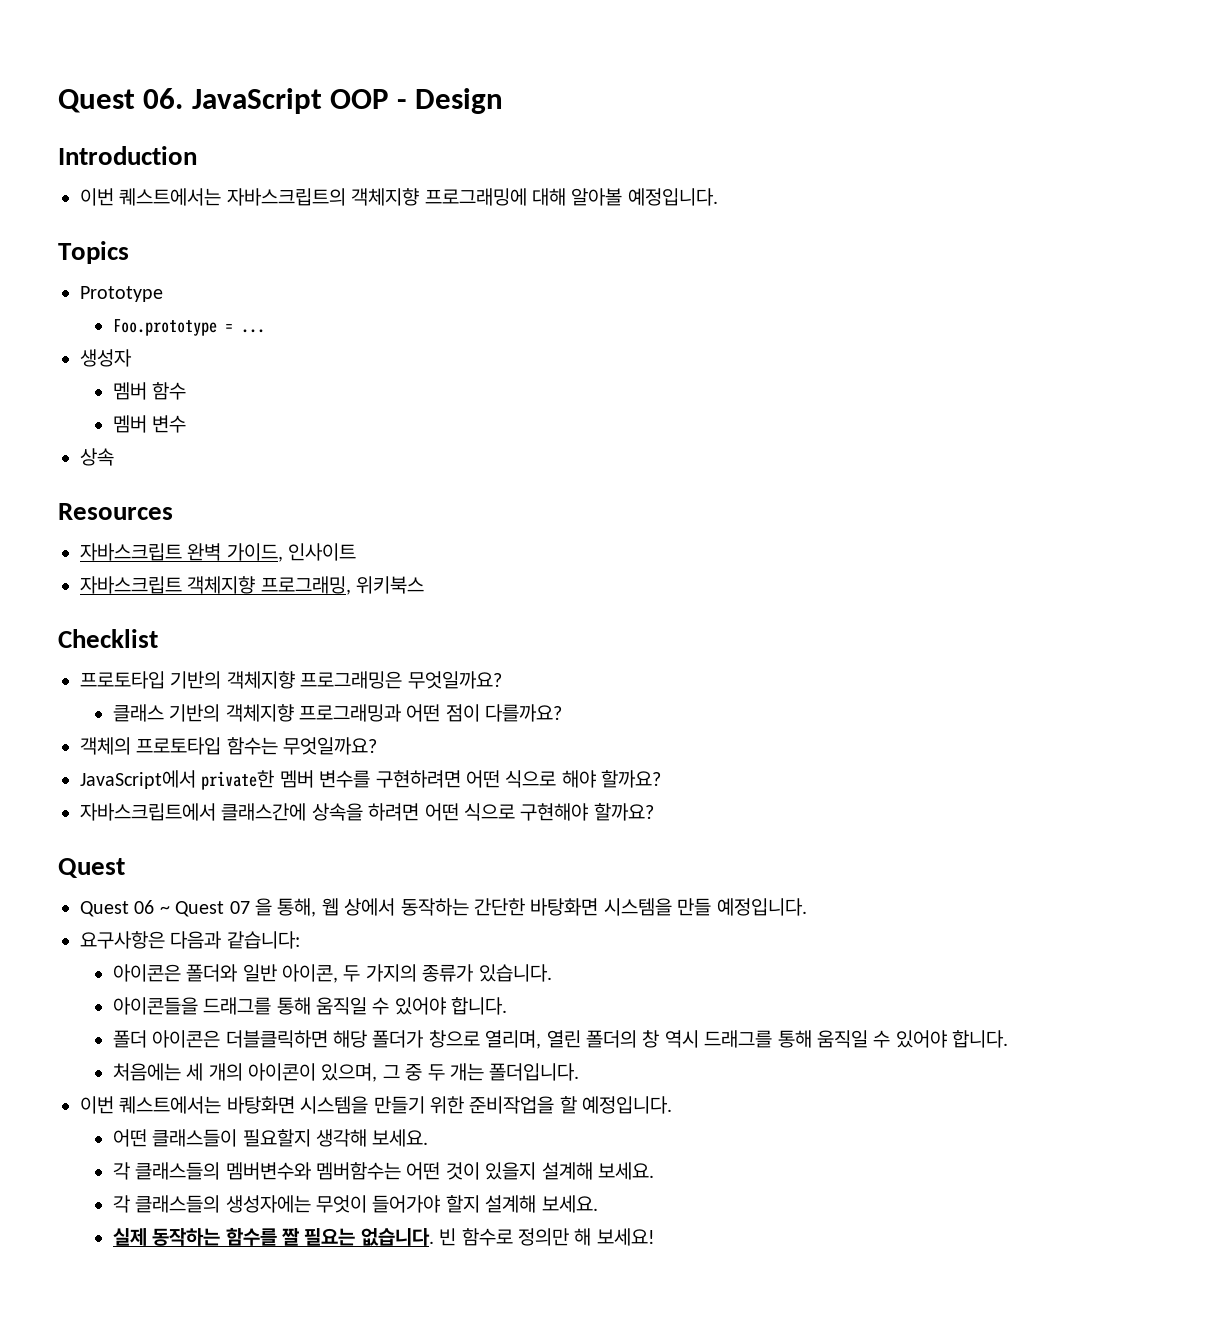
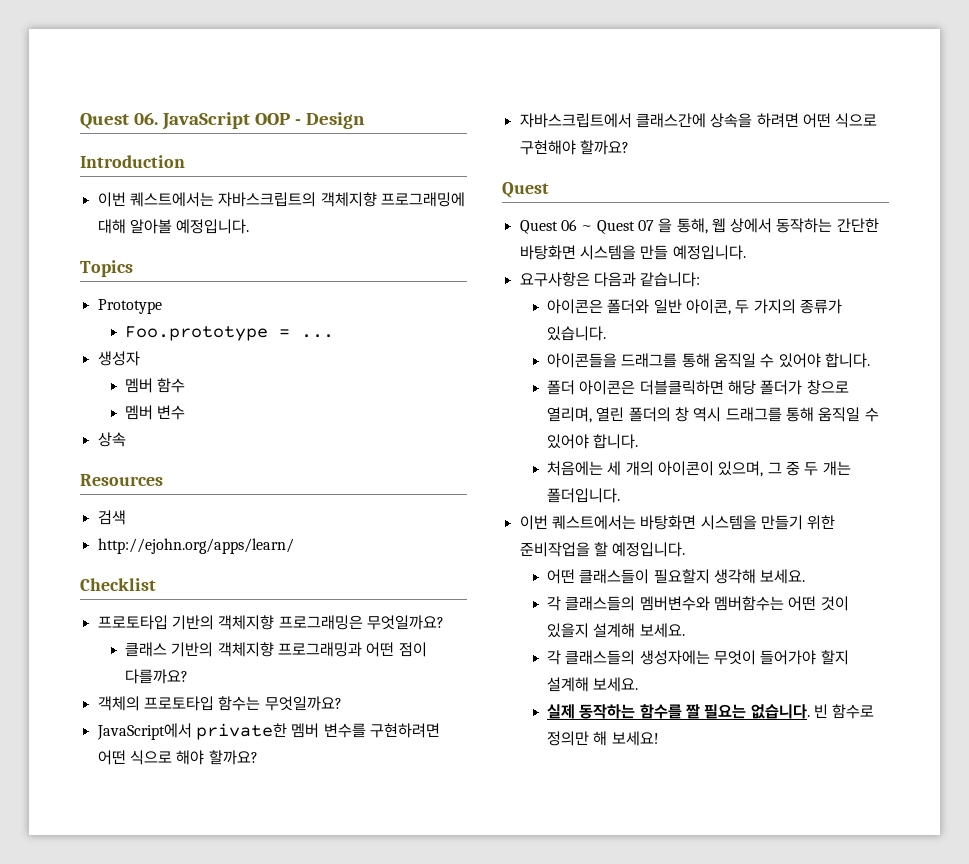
[80,543,357,562] [80,576,425,595] 자바스크립트 완벽 가이드, 인사이트 // 자바스크립트 객체지향 프로그래밍, 위키북스 -> [97,510,126,525] [97,538,294,554] 검색 // http://ejohn.org/apps/learn/

